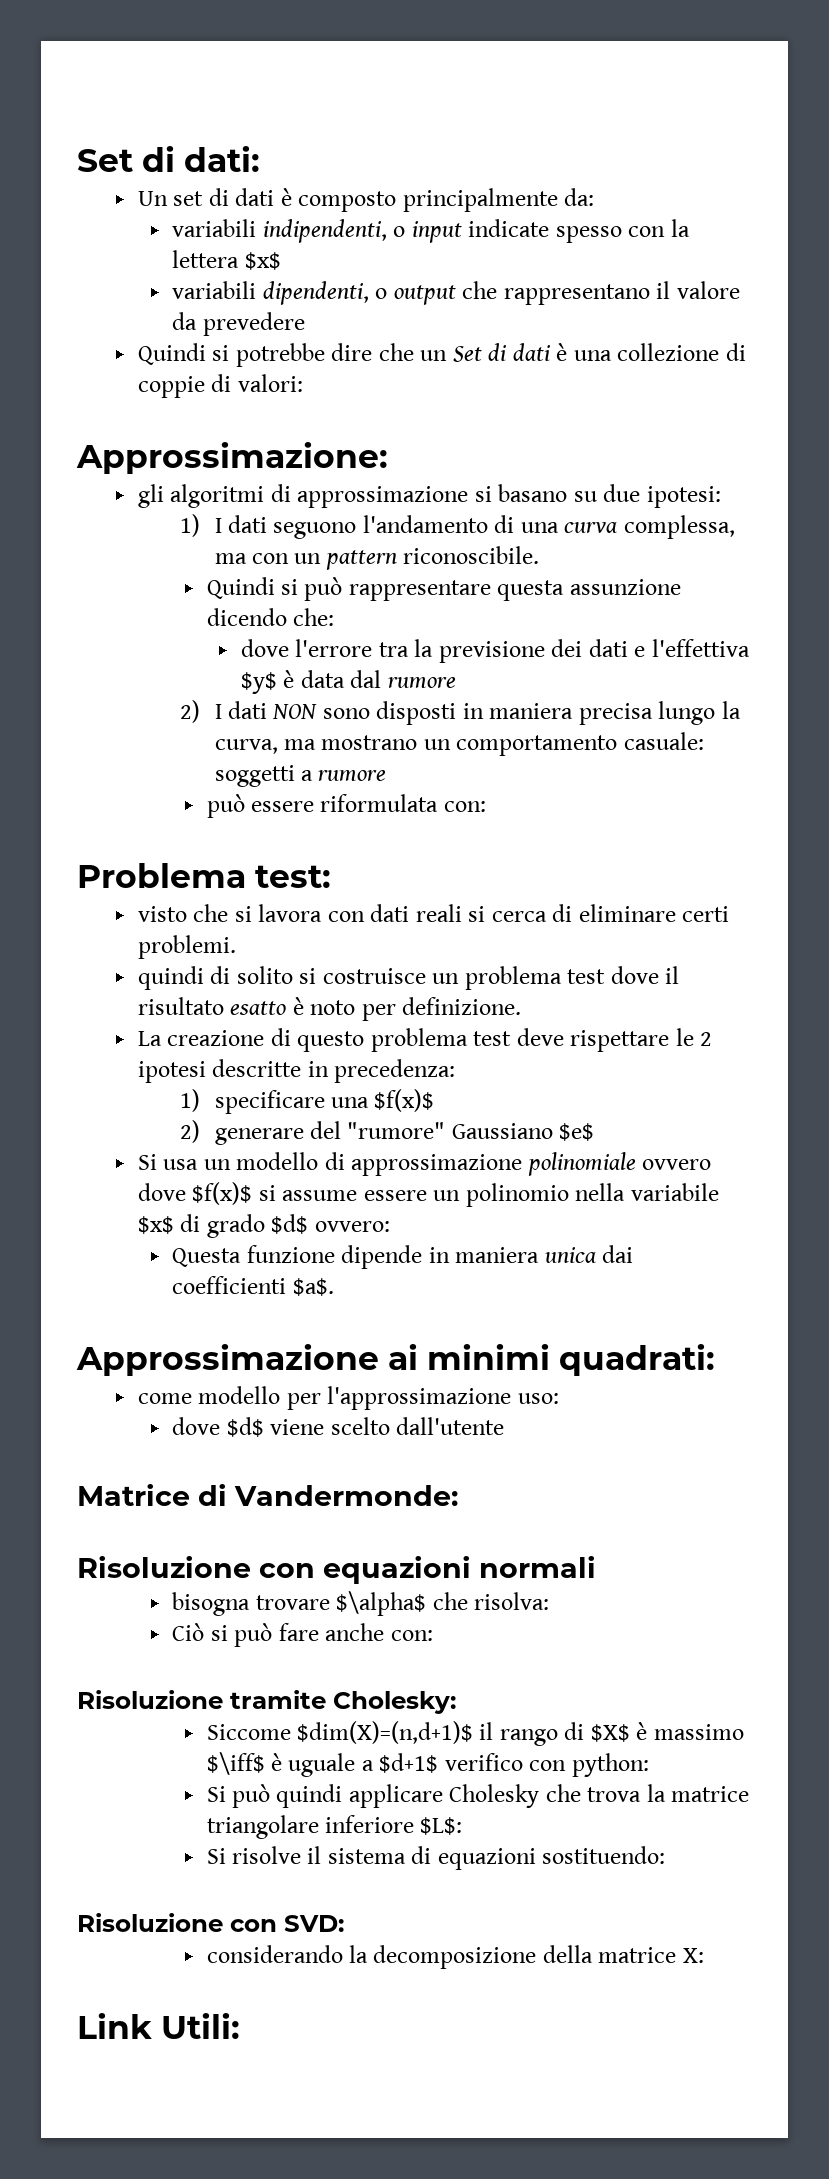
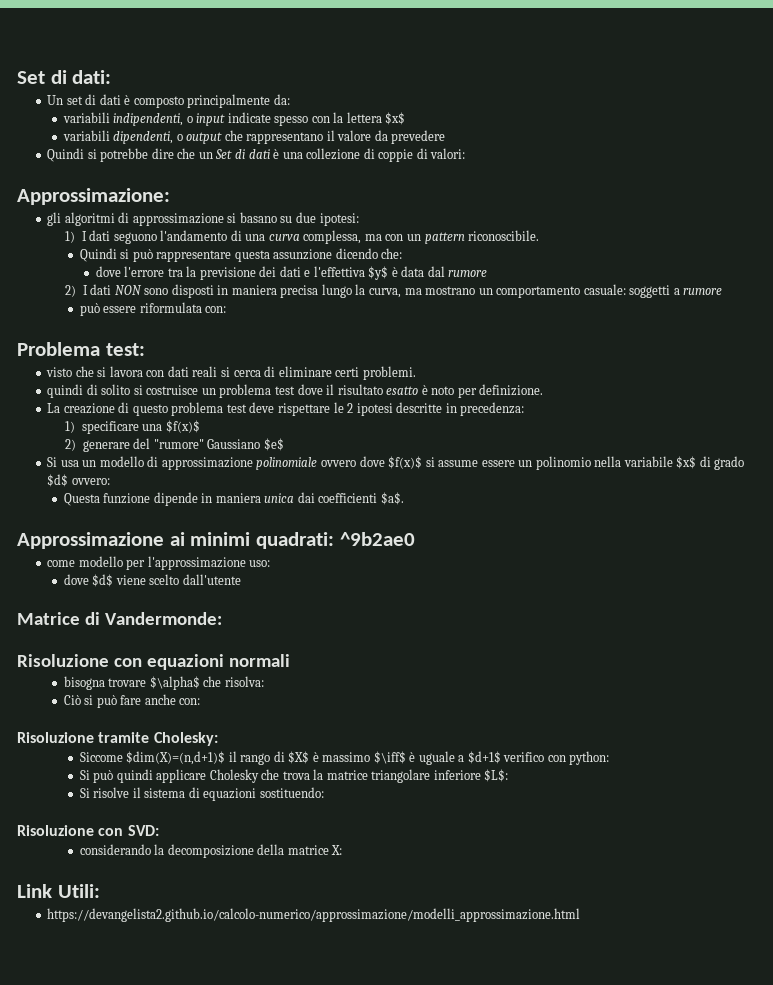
(715, 1360) none -> [339,532,415,546] ^9b2ae0
(240, 2026) none -> [47,908,581,922] // https://devangelista2.github.io/calcolo-numerico/approssimazione/modelli_approssimazione.html

